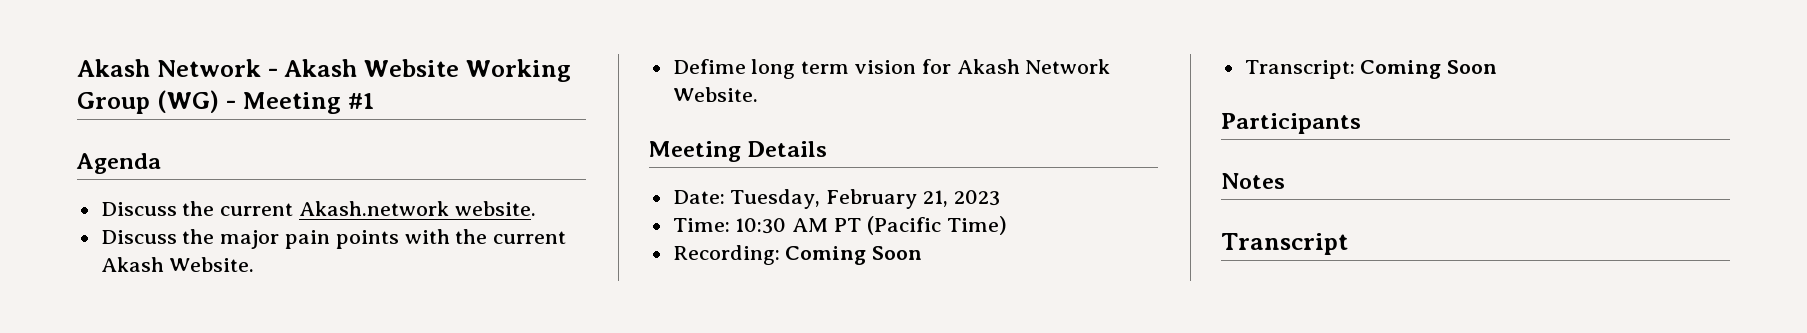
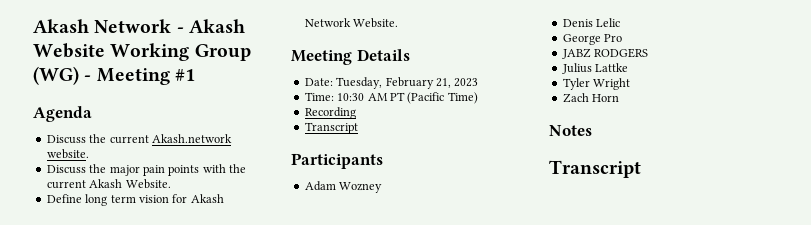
[672,59,746,74] Defime -> [46,194,82,203] Define
[672,245,923,265] [1244,60,1498,79] [1221,113,1361,134] Recording: Coming Soon // Transcript: Coming Soon // Participants -> [304,107,356,119] [304,122,358,134] [291,153,383,169] [304,181,383,193] [562,18,621,27] [562,34,623,45] [561,48,649,59] [561,63,629,74] [562,78,631,90] [562,93,620,103] Recording // Transcript // Participants // Adam Wozney // Denis Lelic // George Pro // JABZ RODGERS // Julius Lattke // Tyler Wright // Zach Horn

